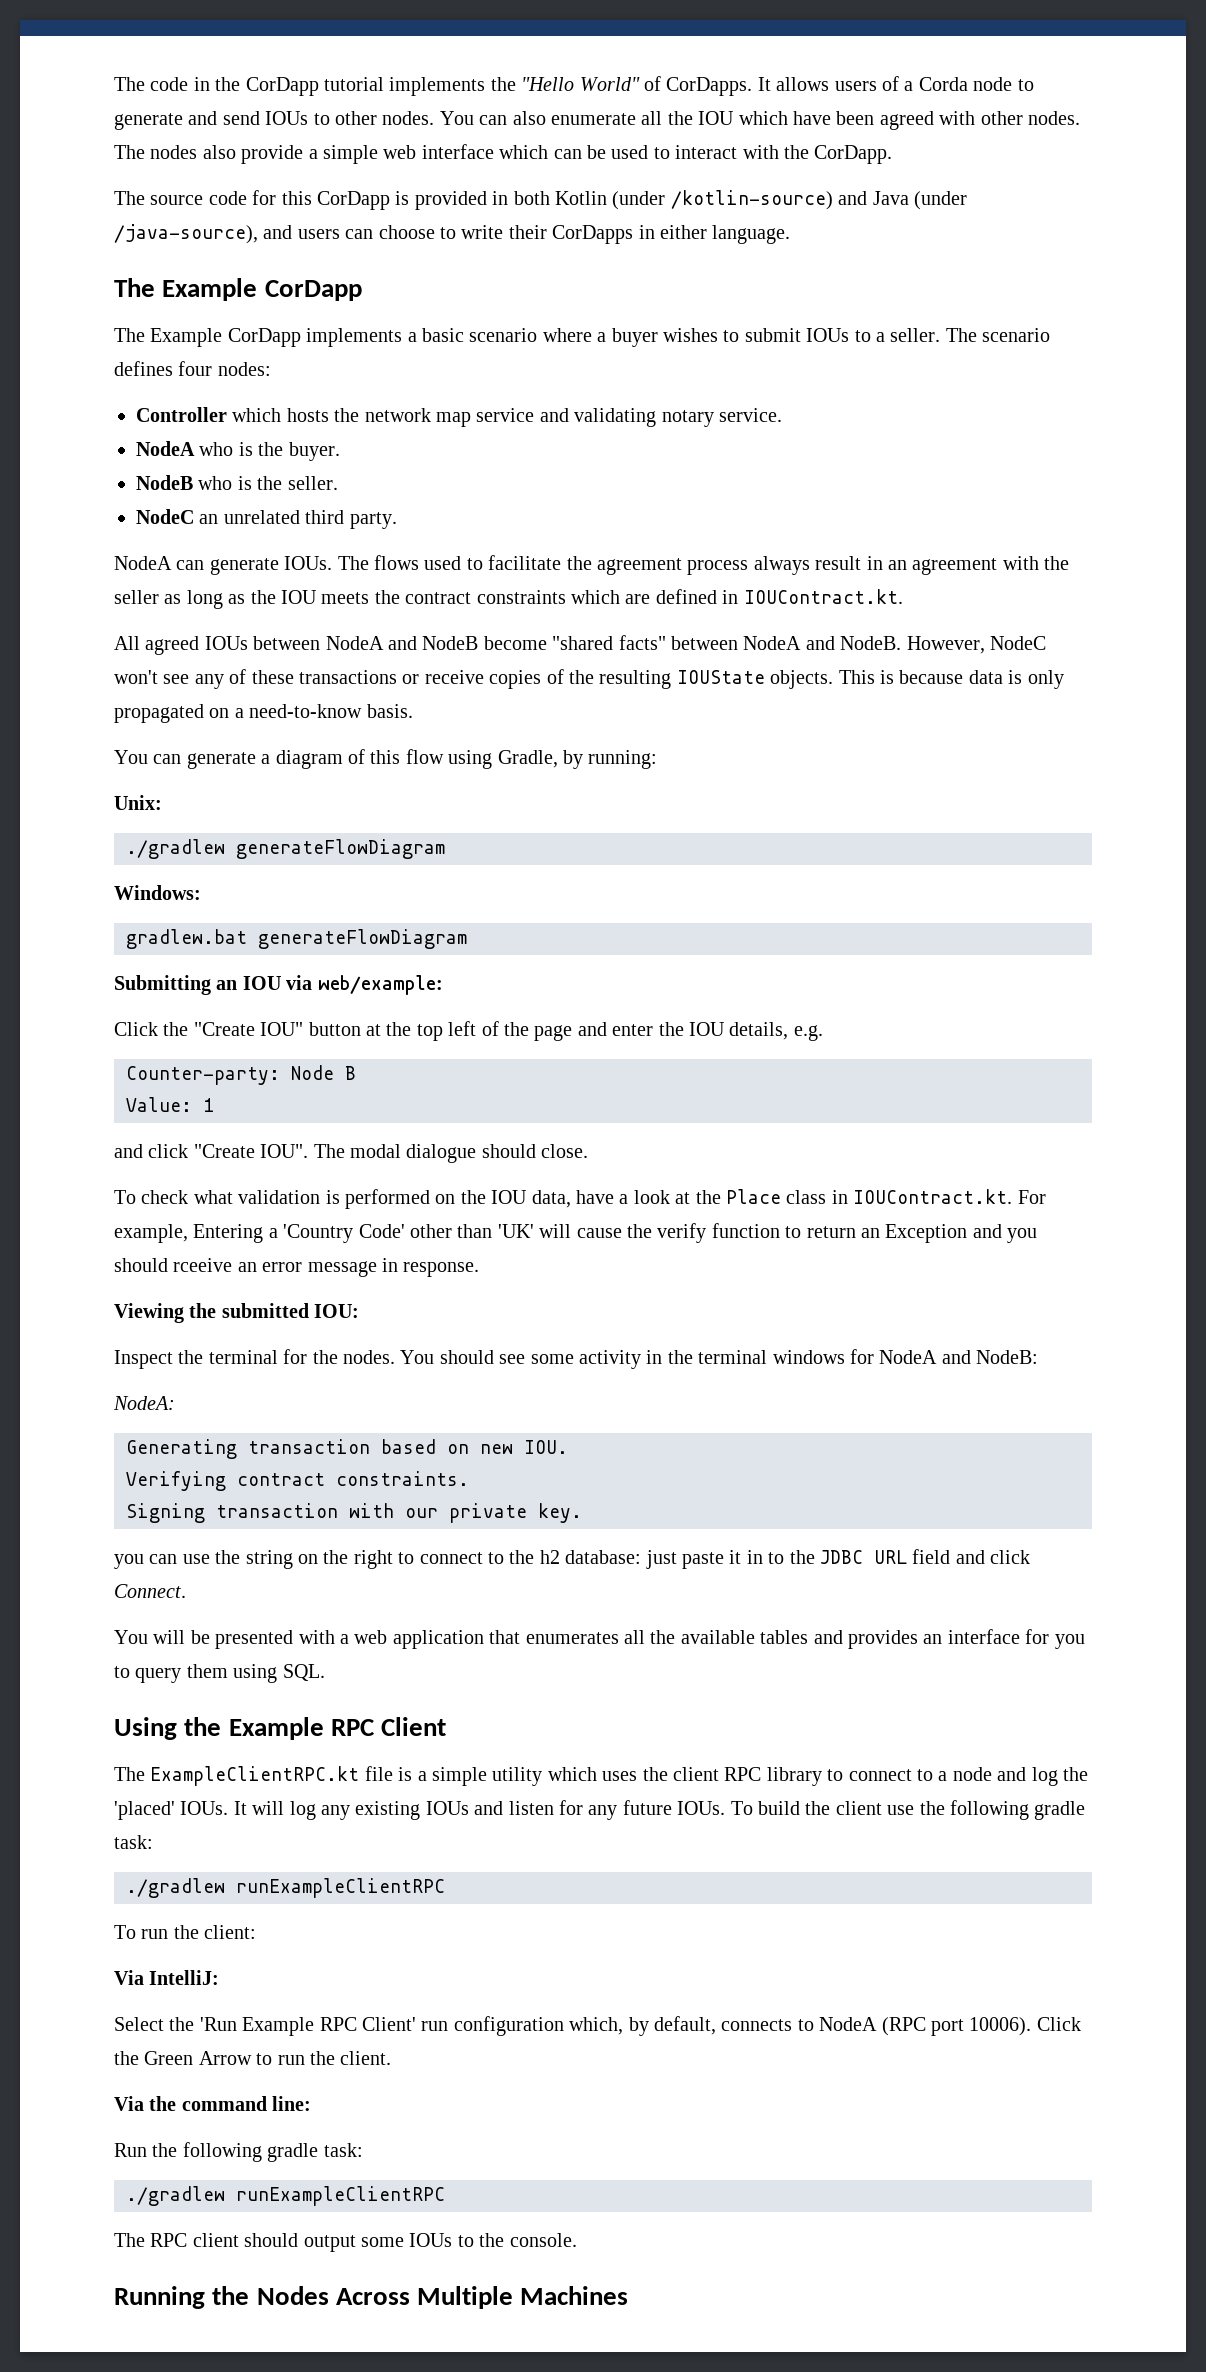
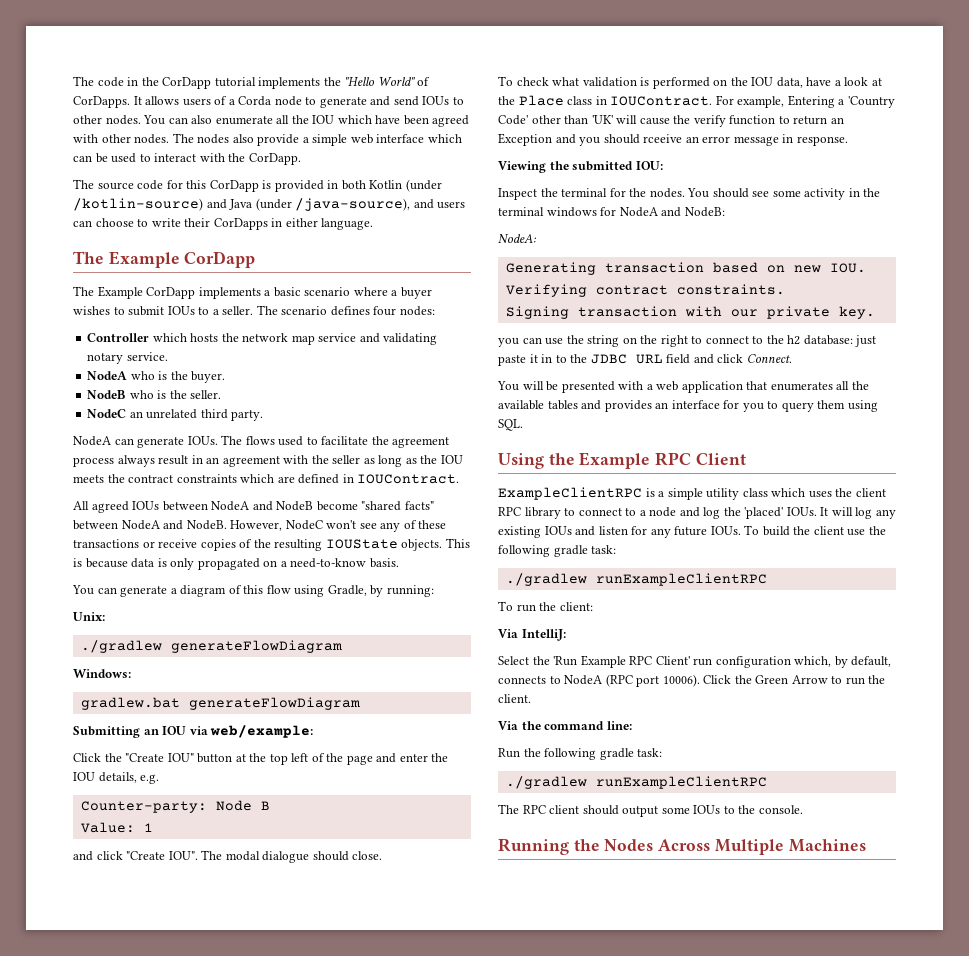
[743,589,903,604] IOUContract.kt. -> [357,474,460,484] IOUContract.
[853,1189,1013,1204] IOUContract.kt. -> [610,96,713,106] IOUContract.
[114,1766,393,1786] The ExampleClientRPC.kt file -> [498,487,642,500] ExampleClientRPC
(543, 1776) none -> [742,488,768,497] class

